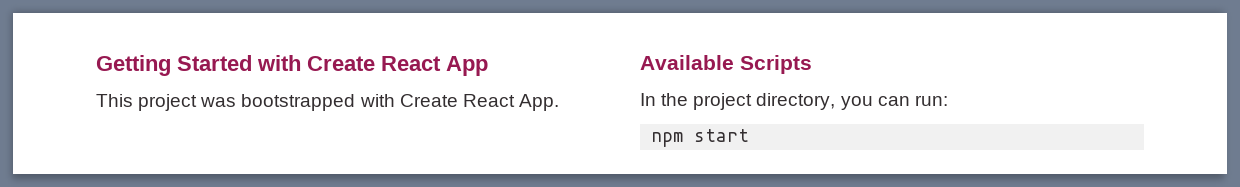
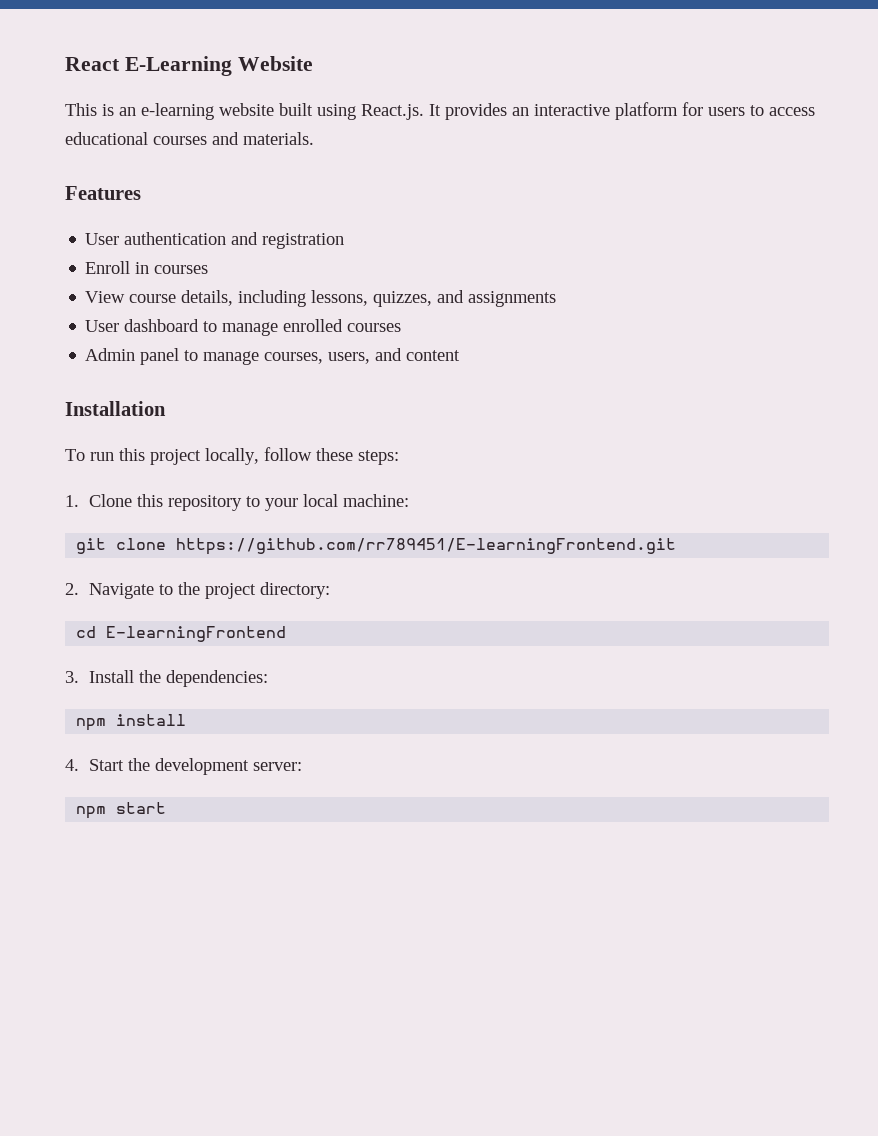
[96,55,488,76] [96,94,559,111] [640,55,812,74] [640,93,948,110] Getting Started with Create React App // This project was bootstrapped with Create React App. // Available Scripts // In the project directory, you can run: -> [65,56,313,76] [65,102,815,120] [65,132,314,145] [65,186,141,200] [85,232,345,249] [85,261,209,274] [85,290,557,307] [85,319,402,336] [85,348,461,365] [65,401,166,416] [65,447,399,465] [65,494,409,511] [76,538,677,555] [65,582,330,599] [76,626,287,642] [65,670,268,687] [76,714,187,731] [65,758,302,775] React E-Learning Website // This is an e-learning website built using React.js. It provides an interactive platform for users to access educational courses and materials. // Features // User authentication and registration // Enroll in courses // View course details, including lessons, quizzes, and assignments // User dashboard to manage enrolled courses // Admin panel to manage courses, users, and content // Installation // To run this project locally, follow these steps: // 1. Clone this repository to your local machine: // git clone https://github.com/rr789451/E-learningFrontend.git // 2. Navigate to the project directory: // cd E-learningFrontend // 3. Install the dependencies: // npm install // 4. Start the development server:

